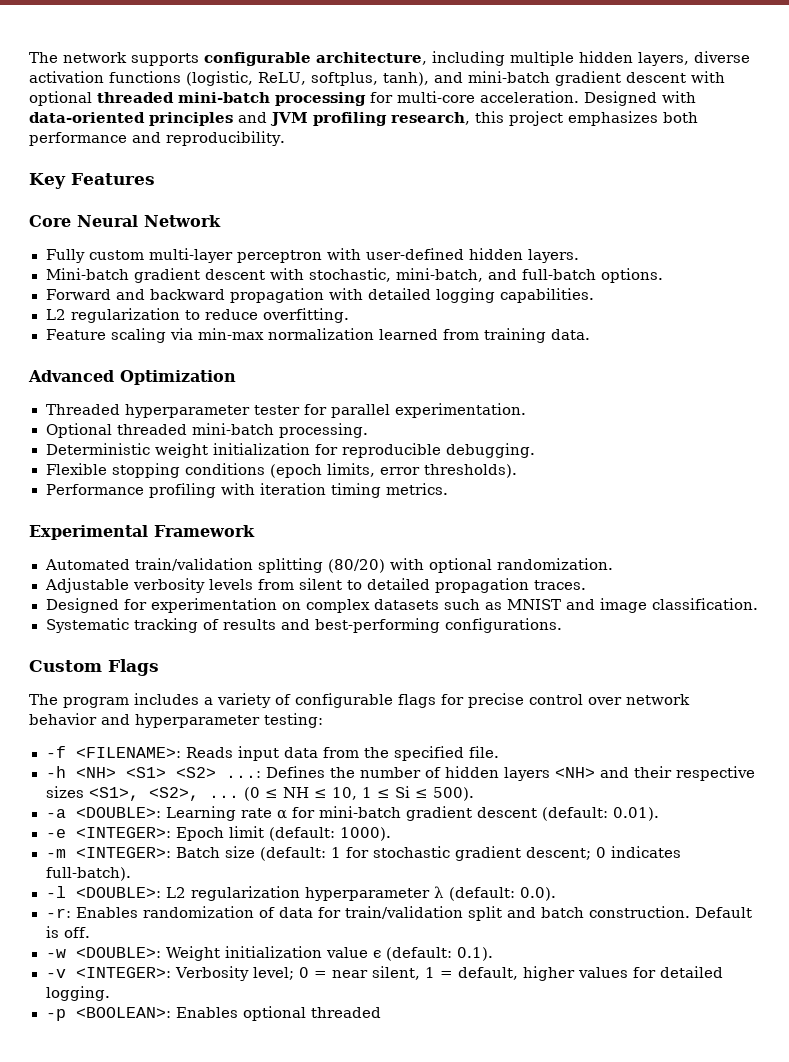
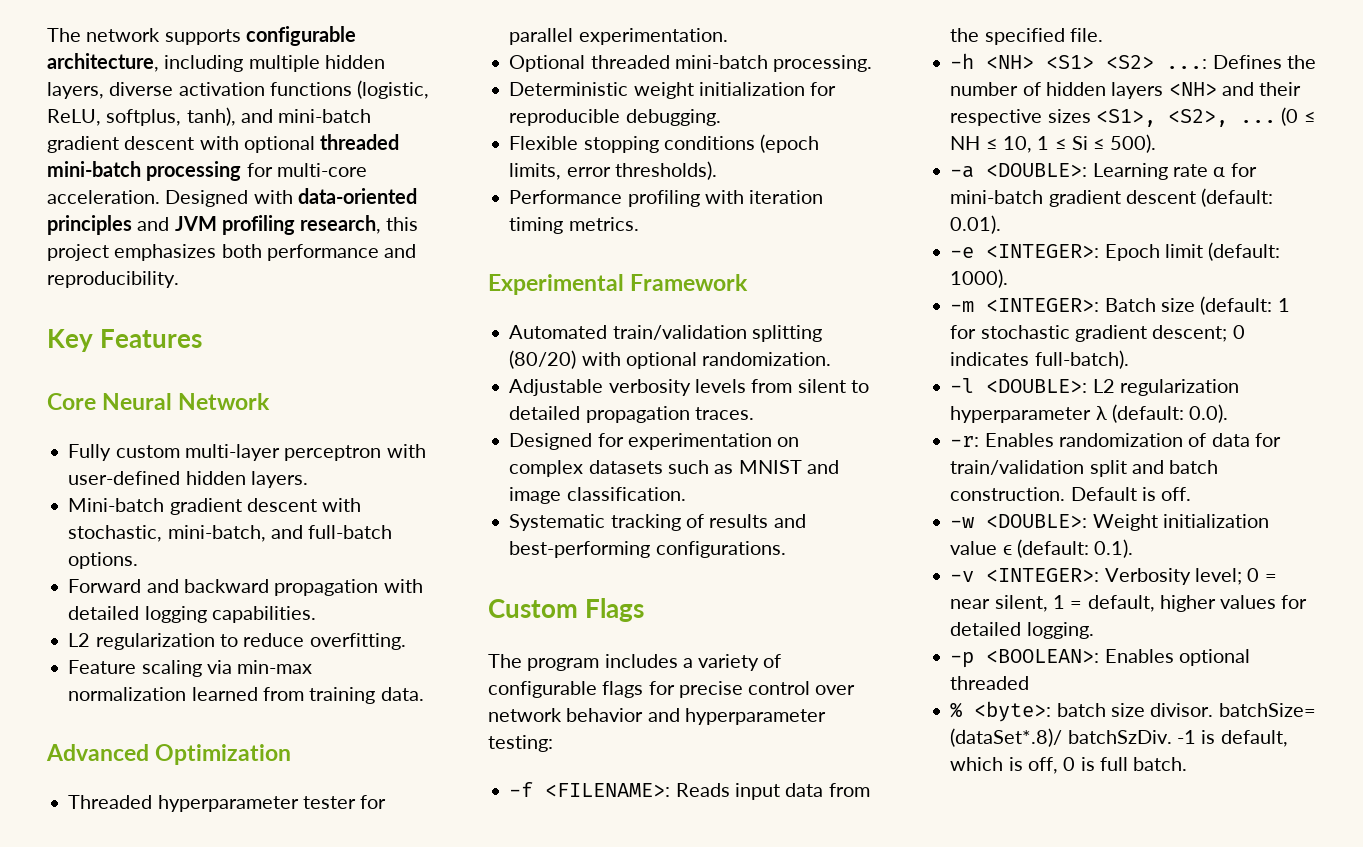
(381, 1012) none -> [950,701,1316,722] [950,728,1288,747] [950,757,1188,774] // % <byte>: batch size divisor. batchSize= (dataSet*.8)/ batchSzDiv. -1 is default, which is off, 0 is full batch.

